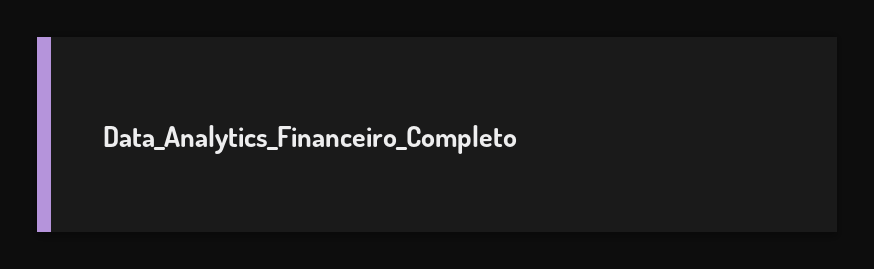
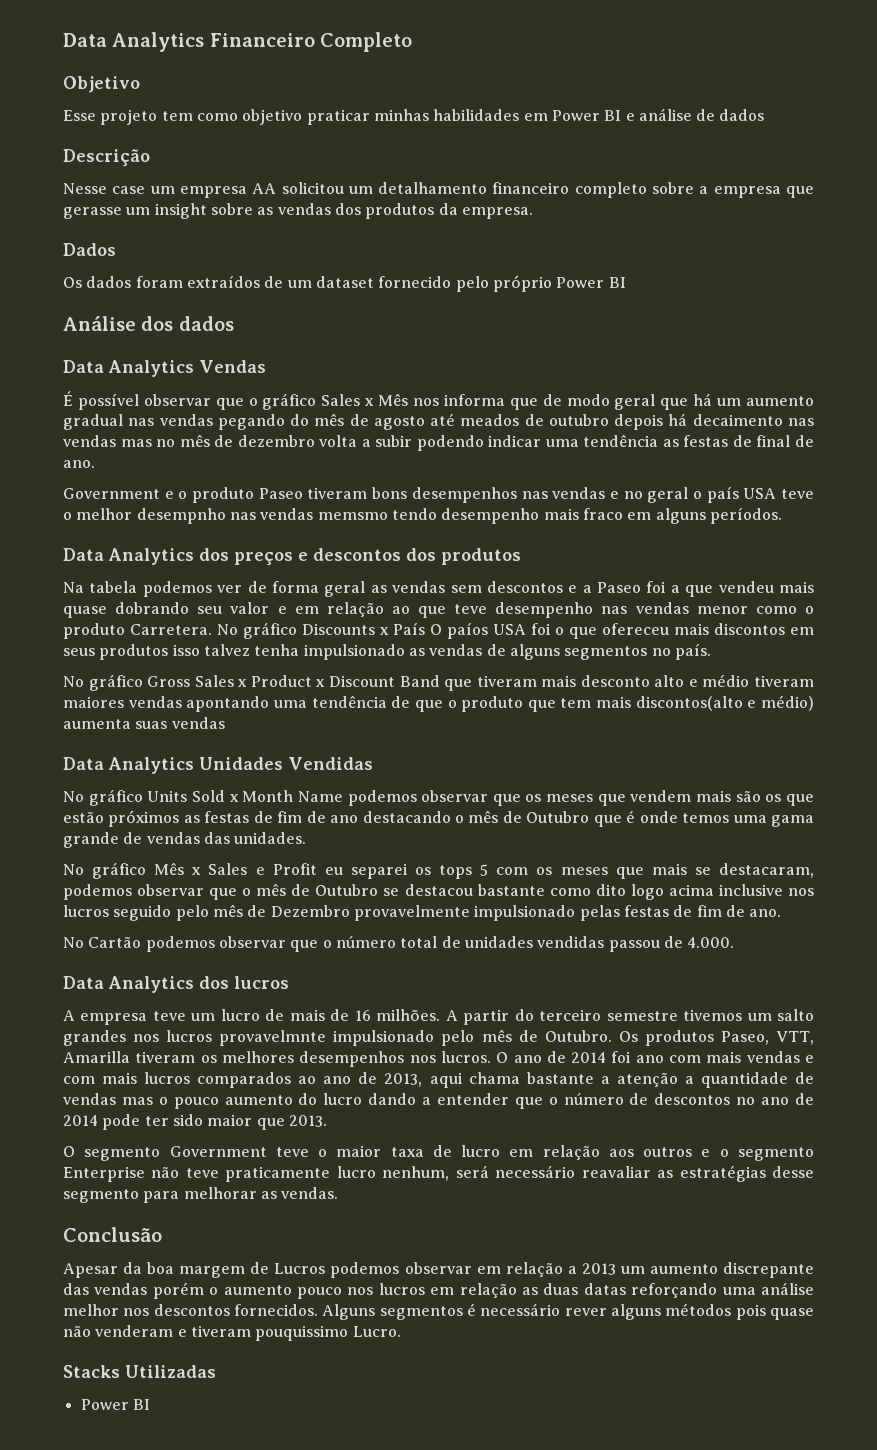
[103,125,517,154] Data_Analytics_Financeiro_Completo -> [63,32,413,52] [63,76,140,93] [63,108,765,125] [63,149,150,167] [63,182,814,198] [63,203,533,219] [63,243,116,256] [63,275,626,292] [63,316,234,331] [63,360,266,377] [63,391,815,410] [63,413,814,430] [63,434,814,451] [63,460,95,468] [63,486,814,503] [63,507,782,524] [63,548,521,566] [63,581,815,597] [63,602,814,618] [63,622,814,639] [63,643,711,660] [63,674,814,691] [63,695,814,712] [63,717,225,729] [63,757,373,774] [63,789,814,806] [63,810,815,827] [63,832,307,848] [63,862,814,879] [63,883,815,900] [63,904,782,921] [63,936,735,952] [63,976,289,993] [63,1009,815,1025] [63,1029,814,1046] [63,1051,814,1067] [63,1072,815,1088] [63,1093,814,1109] [63,1114,327,1130] [63,1145,814,1161] [63,1165,815,1182] [63,1187,339,1203] [63,1227,162,1242] [63,1262,814,1278] [63,1282,814,1299] [63,1303,815,1320] [63,1325,401,1341] [63,1365,216,1378] [80,1399,150,1410] Data Analytics Financeiro Completo // Objetivo // Esse projeto tem como objetivo praticar minhas habilidades em Power BI e análise de dados // Descrição // Nesse case um empresa AA solicitou um detalhamento financeiro completo sobre a empresa que gerasse um insight sobre as vendas dos produtos da empresa. // Dados // Os dados foram extraídos de um dataset fornecido pelo próprio Power BI // Análise dos dados // Data Analytics Vendas // É possível observar que o gráfico Sales x Mês nos informa que de modo geral que há um aumento gradual nas vendas pegando do mês de agosto até meados de outubro depois há decaimento nas vendas mas no mês de dezembro volta a subir podendo indicar uma tendência as festas de final de ano. // Government e o produto Paseo tiveram bons desempenhos nas vendas e no geral o país USA teve o melhor desempnho nas vendas memsmo tendo desempenho mais fraco em alguns períodos. // Data Analytics dos preços e descontos dos produtos // Na tabela podemos ver de forma geral as vendas sem descontos e a Paseo foi a que vendeu mais quase dobrando seu valor e em relação ao que teve desempenho nas vendas menor como o produto Carretera. No gráfico Discounts x País O paíos USA foi o que ofereceu mais discontos em seus produtos isso talvez tenha impulsionado as vendas de alguns segmentos no país. // No gráfico Gross Sales x Product x Discount Band que tiveram mais desconto alto e médio tiveram maiores vendas apontando uma tendência de que o produto que tem mais discontos(alto e médio) aumenta suas vendas // Data Analytics Unidades Vendidas // No gráfico Units Sold x Month Name podemos observar que os meses que vendem mais são os que estão próximos as festas de fim de ano destacando o mês de Outubro que é onde temos uma gama grande de vendas das unidades. // No gráfico Mês x Sales e Profit eu separei os tops 5 com os meses que mais se destacaram, podemos observar que o mês de Outubro se destacou bastante como dito logo acima inclusive nos lucros seguido pelo mês de Dezembro provavelmente impulsionado pelas festas de fim de ano. // No Cartão podemos observar que o número total de unidades vendidas passou de 4.000. // Data Analytics dos lucros // A empresa teve um lucro de mais de 16 milhões. A partir do terceiro semestre tivemos um salto grandes nos lucros provavelmnte impulsionado pelo mês de Outubro. Os produtos Paseo, VTT, Amarilla tiveram os melhores desempenhos nos lucros. O ano de 2014 foi ano com mais vendas e com mais lucros comparados ao ano de 2013, aqui chama bastante a atenção a quantidade de vendas mas o pouco aumento do lucro dando a entender que o número de descontos no ano de 2014 pode ter sido maior que 2013. // O segmento Government teve o maior taxa de lucro em relação aos outros e o segmento Enterprise não teve praticamente lucro nenhum, será necessário reavaliar as estratégias desse segmento para melhorar as vendas. // Conclusão // Apesar da boa margem de Lucros podemos observar em relação a 2013 um aumento discrepante das vendas porém o aumento pouco nos lucros em relação as duas datas reforçando uma análise melhor nos descontos fornecidos. Alguns segmentos é necessário rever alguns métodos pois quase não venderam e tiveram pouquissimo Lucro. // Stacks Utilizadas // Power BI

